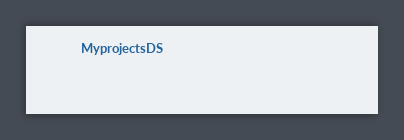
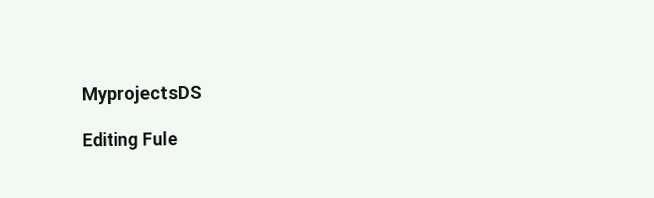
(163, 49) none -> [82,131,178,151] // Editing Fule

